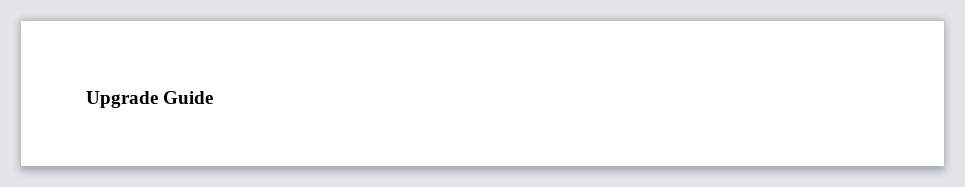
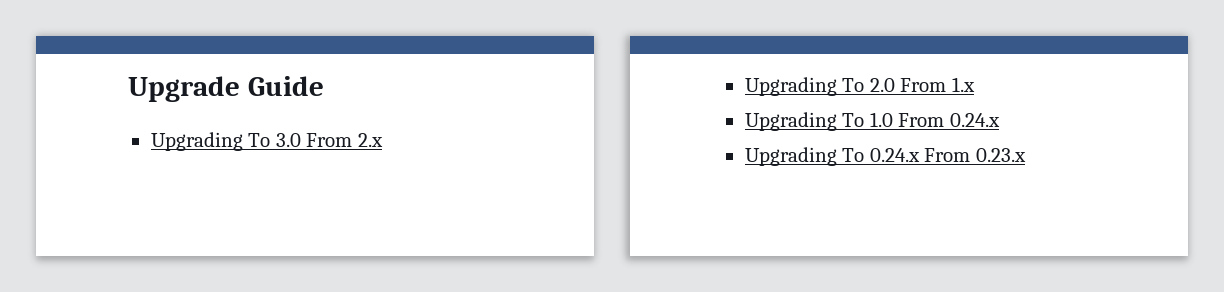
(214, 97) none -> [150,132,383,151] [744,77,975,96] [744,112,1000,131] [744,147,1026,166] // Upgrading To 3.0 From 2.x // Upgrading To 2.0 From 1.x // Upgrading To 1.0 From 0.24.x // Upgrading To 0.24.x From 0.23.x

